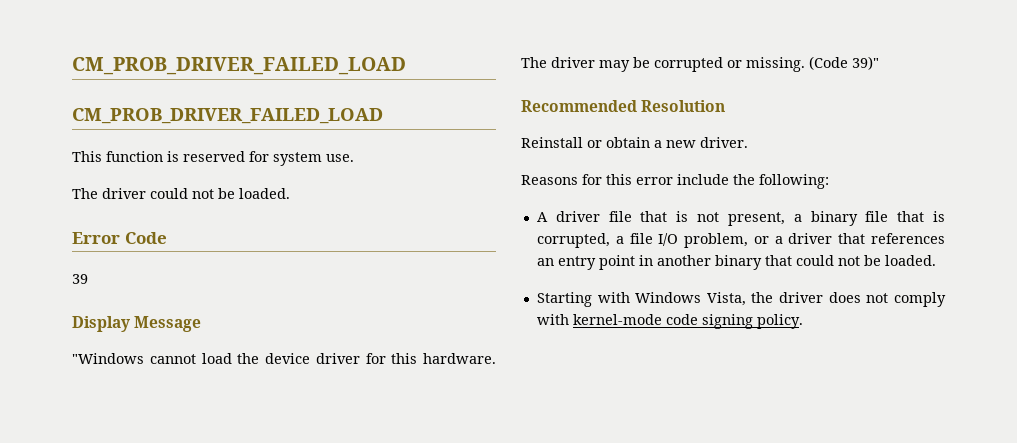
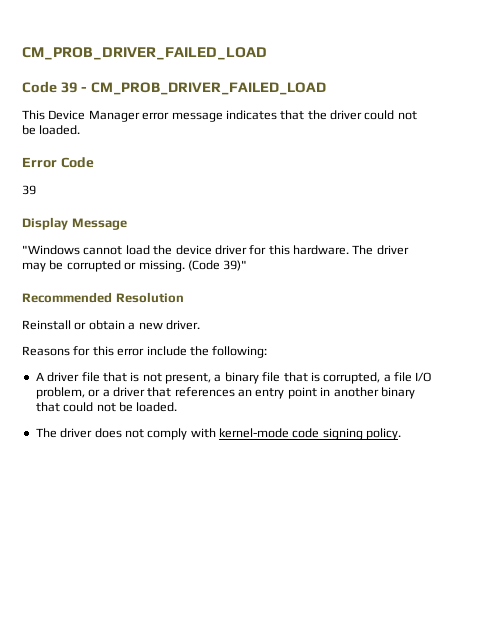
[72,57,406,75] CM_PROB_DRIVER_FAILED_LOAD // -> [22,47,267,60] [22,81,87,93] CM_PROB_DRIVER_FAILED_LOAD // Code 39 -
[106,151,354,166] [72,188,98,199] function is reserved for system use. // The -> [48,110,327,122] Device Manager error message indicates that the
[536,292,774,307] Starting with Windows Vista, the -> [35,428,57,438] The

